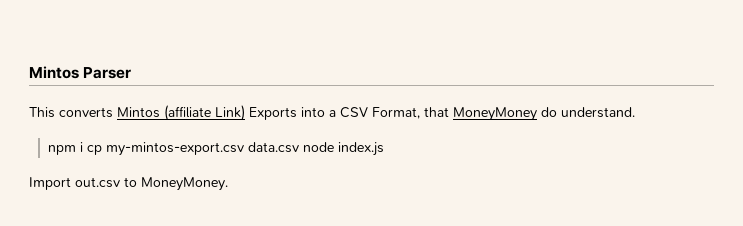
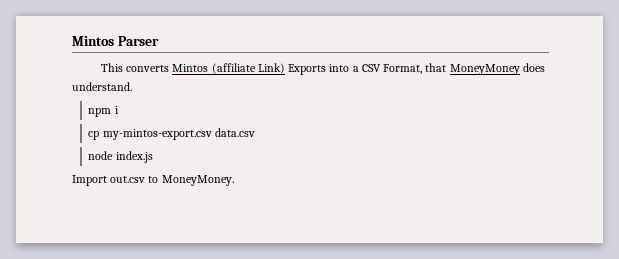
[541,107,557,117] do -> [522,63,545,72] does
(84, 147) none -> (119, 110) //
(300, 147) none -> (255, 132) //

